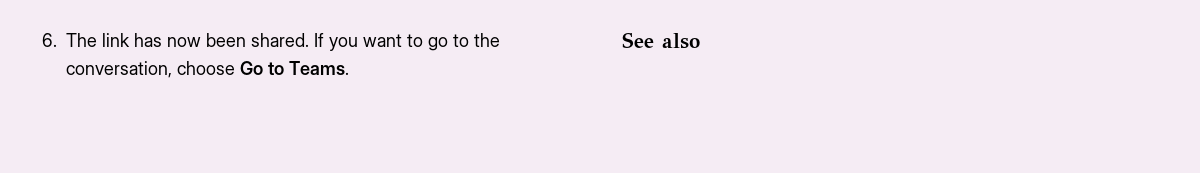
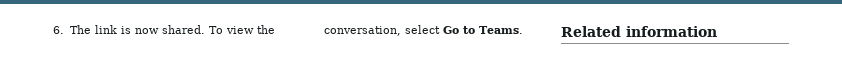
[134,33,469,51] has now been shared. If you want to go to -> [121,25,255,34] is now shared. To view
[177,61,235,75] choose -> [405,25,441,34] select
[622,32,700,49] See also -> [561,26,717,37] Related information

